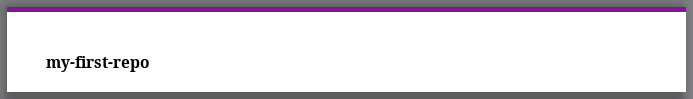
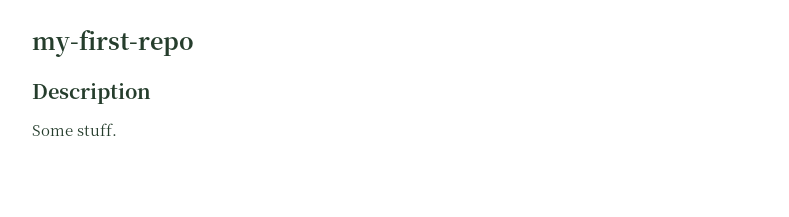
(150, 64) none -> [32,83,151,104] [32,123,118,136] // Description // Some stuff.

